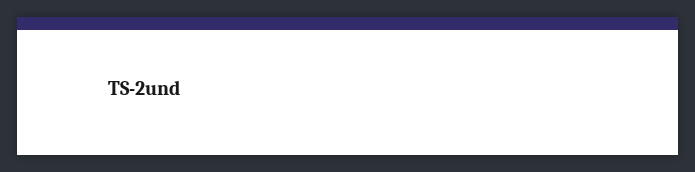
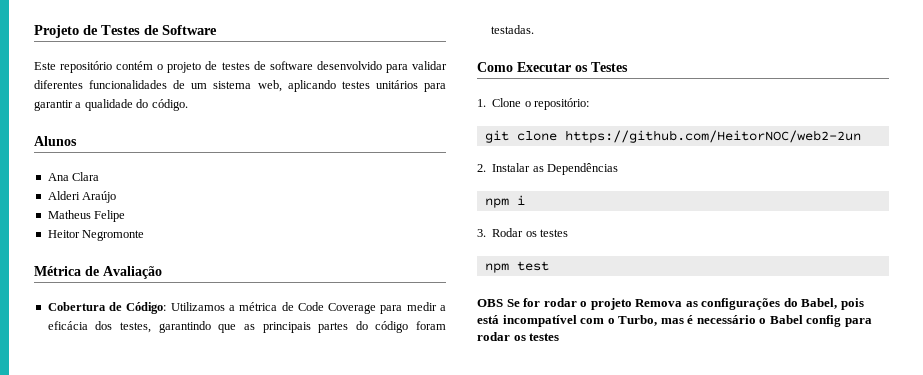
[108,80,180,95] TS-2und -> [34,25,217,38] [34,61,447,73] [34,80,446,92] [34,99,188,111] [34,136,77,146] [47,172,100,181] [47,191,117,203] [47,210,126,222] [47,230,145,241] [34,266,162,279] [47,302,447,314] [47,321,446,333] [490,25,534,34] [477,62,628,72] [477,98,589,110] [484,130,861,143] [477,163,618,175] [484,195,525,208] [477,228,568,237] [484,261,549,273] [477,298,864,310] [477,315,872,327] [477,332,560,341] Projeto de Testes de Software // Este repositório contém o projeto de testes de software desenvolvido para validar diferentes funcionalidades de um sistema web, aplicando testes unitários para garantir a qualidade do código. // Alunos // Ana Clara // Alderi Araújo // Matheus Felipe // Heitor Negromonte // Métrica de Avaliação // Cobertura de Código: Utilizamos a métrica de Code Coverage para medir a eficácia dos testes, garantindo que as principais partes do código foram testadas. // Como Executar os Testes // 1. Clone o repositório: // git clone https://github.com/HeitorNOC/web2-2un // 2. Instalar as Dependências // npm i // 3. Rodar os testes // npm test // OBS Se for rodar o projeto Remova as configurações do Babel, pois está incompatível com o Turbo, mas é necessário o Babel config para rodar os testes

